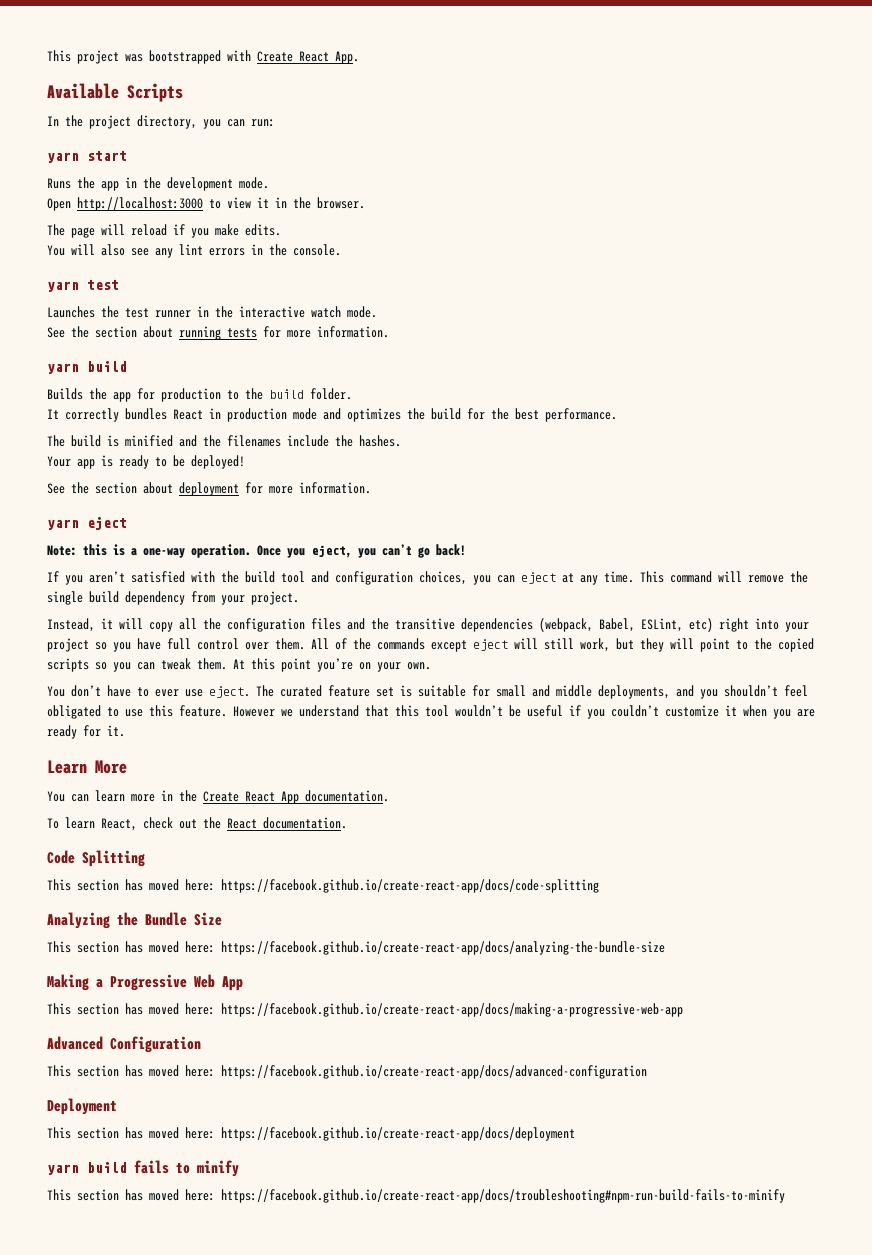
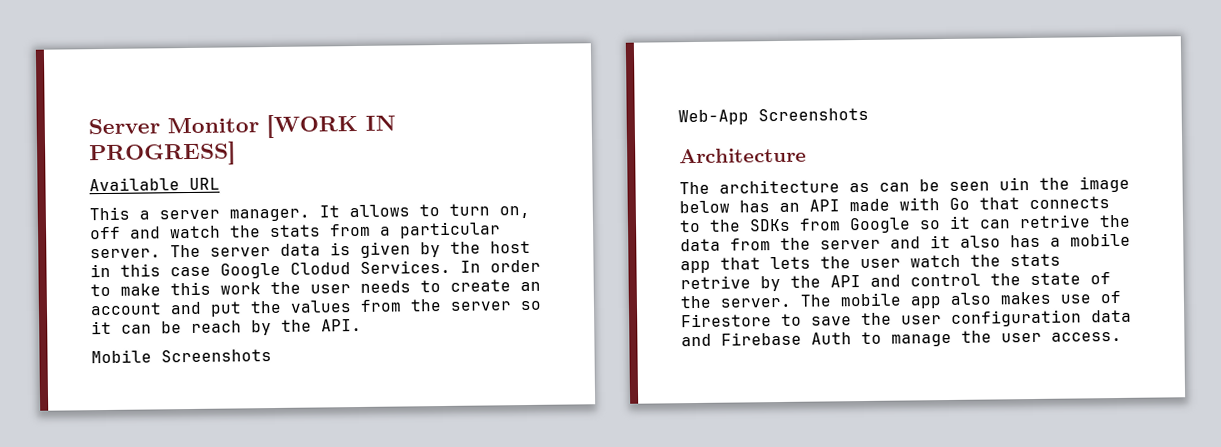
[47,50,359,64] [47,83,183,102] [47,115,275,129] [47,151,127,163] [47,177,269,191] [47,197,365,211] [47,224,281,238] [47,244,341,258] [47,280,119,292] [47,306,377,318] [47,326,389,340] [47,361,127,374] [47,388,352,402] [47,408,617,422] [47,435,401,447] [47,455,245,469] [47,482,371,496] [47,517,127,530] [47,544,466,558] [47,571,808,585] [47,591,299,605] [47,618,809,632] [47,638,814,652] [47,658,431,672] [47,685,808,699] [47,705,815,719] [47,725,125,739] [47,760,127,774] [47,790,389,804] [47,817,347,831] [47,850,145,867] [47,879,599,893] [47,912,222,929] [47,941,665,955] [47,974,243,991] [47,1003,683,1017] [47,1036,201,1053] [47,1065,647,1079] [47,1098,117,1115] [47,1127,575,1141] [47,1160,239,1177] [47,1189,785,1203] This project was bootstrapped with Create React App. // Available Scripts // In the project directory, you can run: // yarn start // Runs the app in the development mode. // Open http://localhost:3000 to view it in the browser. // The page will reload if you make edits. // You will also see any lint errors in the console. // yarn test // Launches the test runner in the interactive watch mode. // See the section about running tests for more information. // yarn build // Builds the app for production to the build folder. // It correctly bundles React in production mode and optimizes the build for the best performance. // The build is minified and the filenames include the hashes. // Your app is ready to be deployed! // See the section about deployment for more information. // yarn eject // Note: this is a one-way operation. Once you eject, you can’t go back! // If you aren’t satisfied with the build tool and configuration choices, you can eject at any time. This command will remove the single build dependency from your project. // Instead, it will copy all the configuration files and the transitive dependencies (webpack, Babel, ESLint, etc) right into your project so you have full control over them. All of the commands except eject will still work, but they will point to the copied scripts so you can tweak them. At this point you’re on your own. // You don’t have to ever use eject. The curated feature set is suitable for small and middle deployments, and you shouldn’t feel obligated to use this feature. However we understand that this tool wouldn’t be useful if you couldn’t customize it when you are ready for it. // Learn More // You can learn more in the Create React App documentation. // To learn React, check out the React documentation. // Code Splitting // This section has moved here: https://facebook.github.io/create-react-app/docs/code-splitting // Analyzing the Bundle Size // This section has moved here: https://facebook.github.io/create-react-app/docs/analyzing-the-bundle-size // Making a Progressive Web App // This section has moved here: https://facebook.github.io/create-react-app/docs/making-a-progressive-web-app // Advanced Configuration // This section has moved here: https://facebook.github.io/create-react-app/docs/advanced-configuration // Deployment // This section has moved here: https://facebook.github.io/create-react-app/docs/deployment // yarn build fails to minify // This section has moved here: https://facebook.github.io/create-react-app/docs/troubleshooting#npm-run-build-fails-to-minify -> [88,113,396,139] [89,141,236,167] [89,177,220,192] [89,203,530,222] [90,221,501,240] [90,240,531,259] [90,259,541,279] [90,279,541,297] [90,299,542,317] [91,318,362,336] [91,349,272,364] [678,107,869,126] [679,147,807,164] [679,175,1130,195] [679,196,1110,214] [679,214,1131,234] [680,232,1131,252] [680,253,1061,274] [680,272,1111,292] [680,290,1121,309] [681,309,1132,328] [681,330,1122,347] Server Monitor [WORK IN PROGRESS] // Available URL // This a server manager. It allows to turn on, off and watch the stats from a particular server. The server data is given by the host in this case Google Clodud Services. In order to make this work the user needs to create an account and put the values from the server so it can be reach by the API. // Mobile Screenshots // Web-App Screenshots // Architecture // The architecture as can be seen uin the image below has an API made with Go that connects to the SDKs from Google so it can retrive the data from the server and it also has a mobile app that lets the user watch the stats retrive by the API and control the state of the server. The mobile app also makes use of Firestore to save the user configuration data and Firebase Auth to manage the user access.

